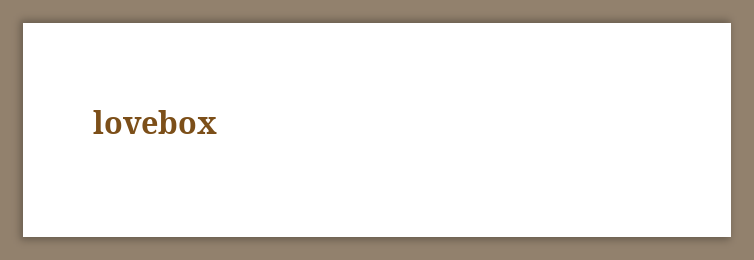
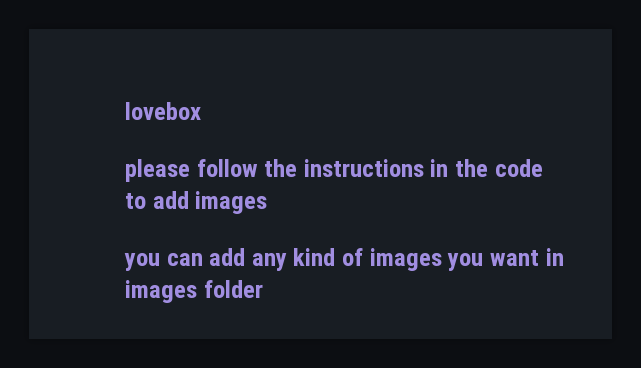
(217, 122) none -> [125,159,543,182] [125,191,268,214] [124,248,564,271] [125,280,263,303] // please follow the instructions in the code to add images // you can add any kind of images you want in images folder

